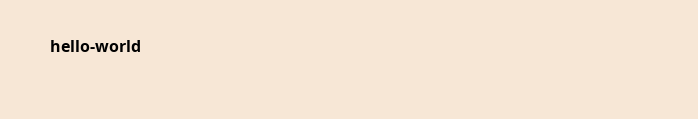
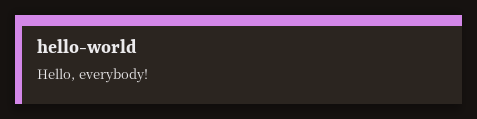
(141, 46) none -> [37,68,148,83] // Hello, everybody!

